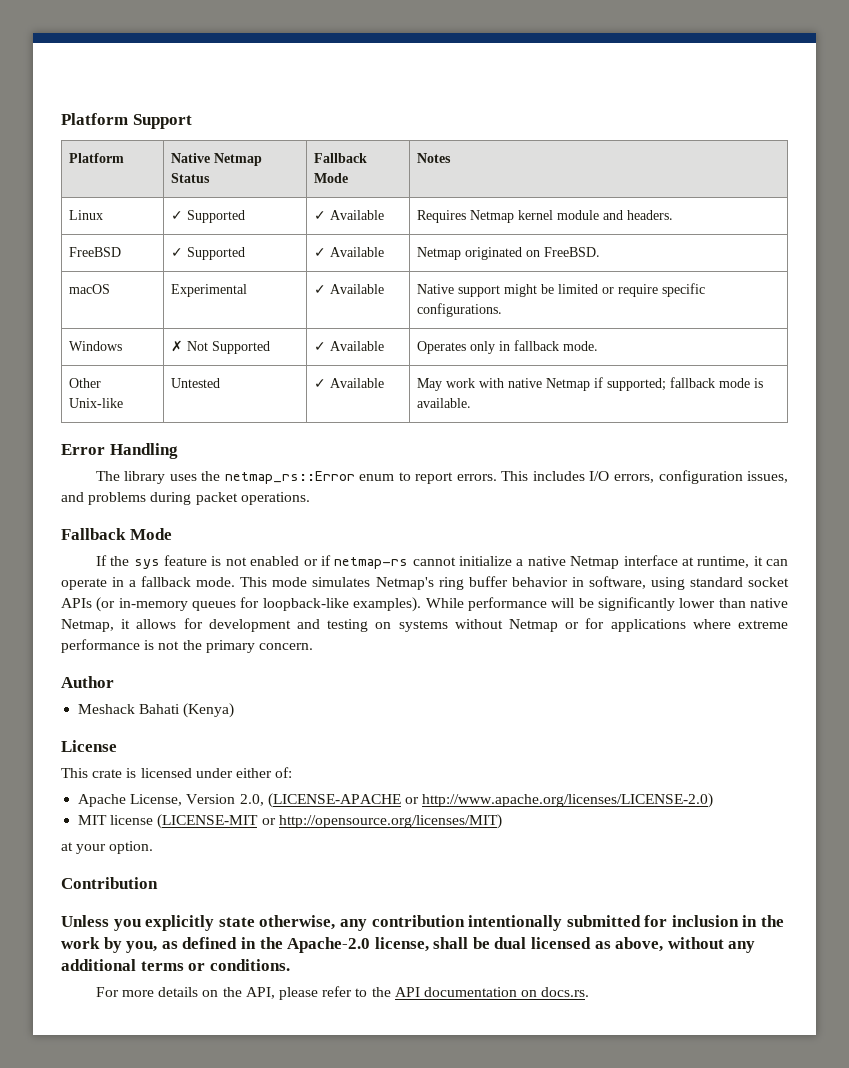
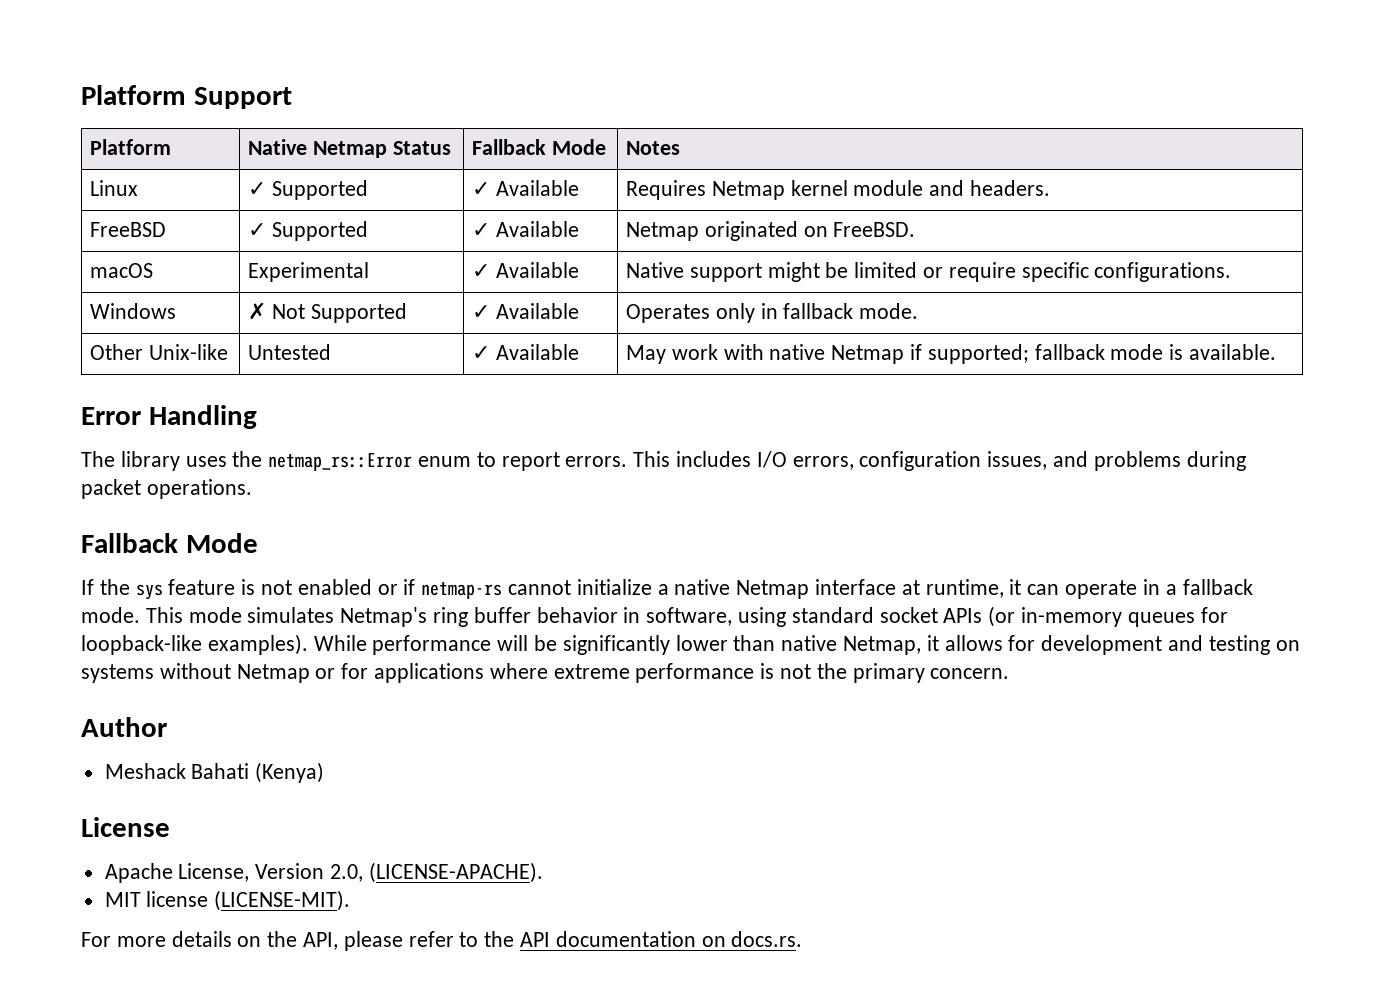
[61,767,293,778] // This crate is licensed under either of: -> (170, 827) none
[267,793,714,808] (LICENSE-APACHE or http://www.apache.org/licenses/LICENSE-2.0) -> [368,862,543,883] (LICENSE-APACHE).
[157,814,502,829] [61,841,154,854] [61,877,158,889] [61,915,785,931] [61,937,756,953] [61,959,290,971] (LICENSE-MIT or http://opensource.org/licenses/MIT) // at your option. // Contribution // Unless you explicitly state otherwise, any contribution intentionally submitted for inclusion in the work by you, as defined in the Apache-2.0 license, shall be dual licensed as above, without any additional terms or conditions. -> [214,890,351,911] (LICENSE-MIT).

